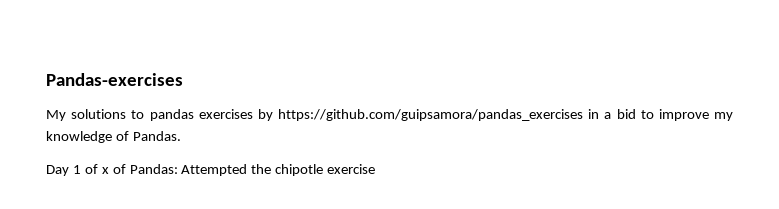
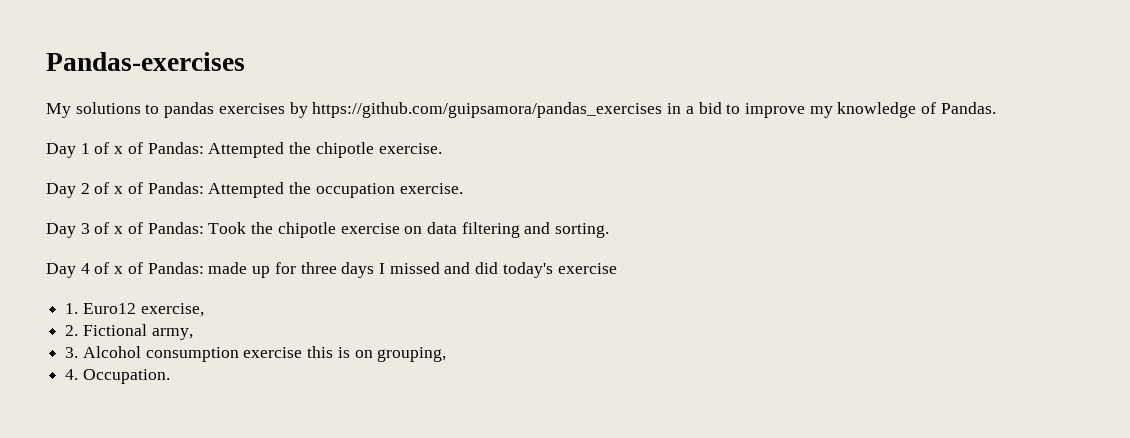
[327,164,376,174] exercise -> [378,143,442,154] [46,182,463,198] [46,222,610,238] [46,262,617,278] [65,303,204,317] [65,324,193,340] [65,346,447,362] [65,369,170,384] exercise. // Day 2 of x of Pandas: Attempted the occupation exercise. // Day 3 of x of Pandas: Took the chipotle exercise on data filtering and sorting. // Day 4 of x of Pandas: made up for three days I missed and did today's exercise // 1. Euro12 exercise, // 2. Fictional army, // 3. Alcohol consumption exercise this is on grouping, // 4. Occupation.

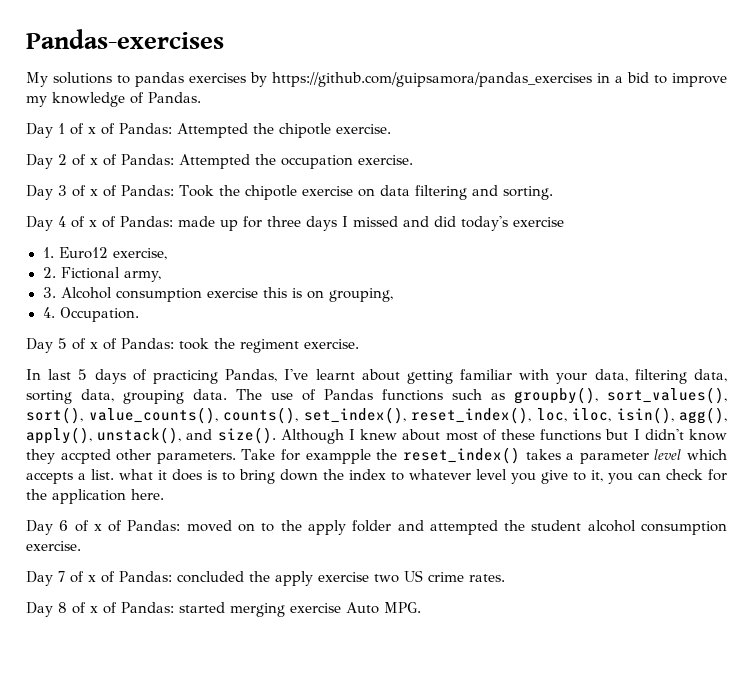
(170, 376) none -> [26,338,359,353] [26,369,727,384] [26,387,727,404] [26,407,727,424] [26,427,728,444] [26,447,728,464] [26,469,727,484] [26,489,164,504] [26,520,727,535] [26,541,81,551] [26,570,505,586] [26,602,421,617] // Day 5 of x of Pandas: took the regiment exercise. // In last 5 days of practicing Pandas, I've learnt about getting familiar with your data, filtering data, sorting data, grouping data. The use of Pandas functions such as groupby(), sort_values(), sort(), value_counts(), counts(), set_index(), reset_index(), loc, iloc, isin(), agg(), apply(), unstack(), and size(). Although I knew about most of these functions but I didn't know they accpted other parameters. Take for exampple the reset_index() takes a parameter level which accepts a list. what it does is to bring down the index to whatever level you give to it, you can check for the application here. // Day 6 of x of Pandas: moved on to the apply folder and attempted the student alcohol consumption exercise. // Day 7 of x of Pandas: concluded the apply exercise two US crime rates. // Day 8 of x of Pandas: started merging exercise Auto MPG.

